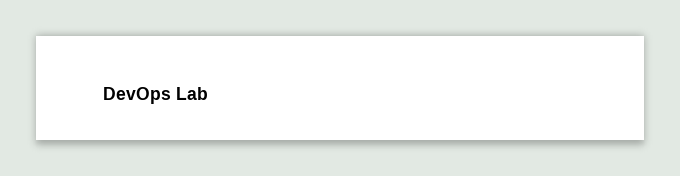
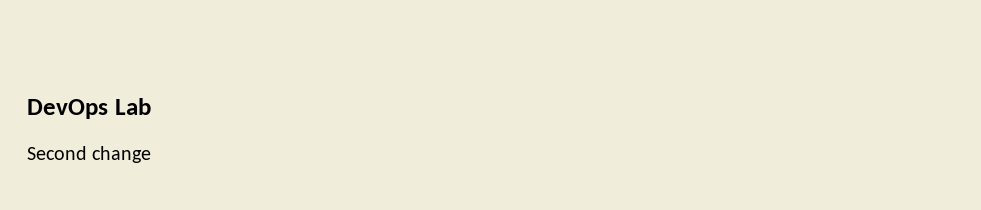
(208, 93) none -> [27,146,152,163] // Second change

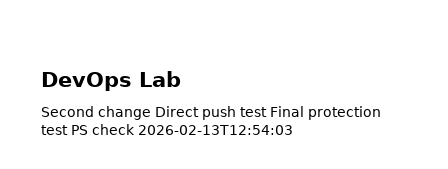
(152, 154) none -> [155,106,381,120] [41,124,293,135] Direct push test Final protection test PS check 2026-02-13T12:54:03

